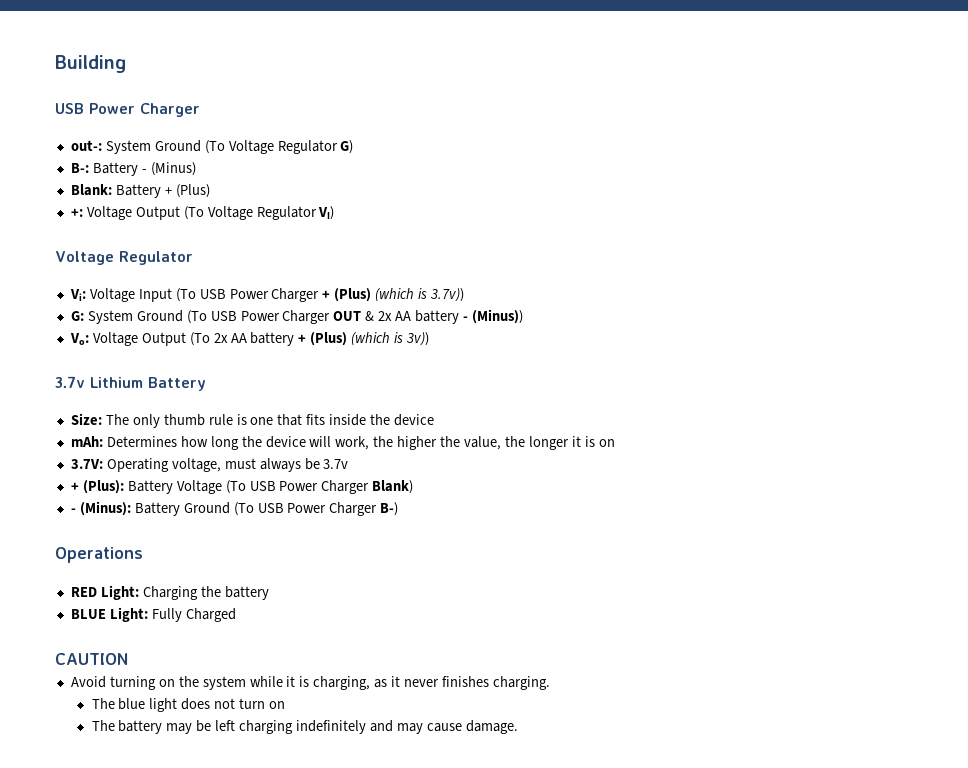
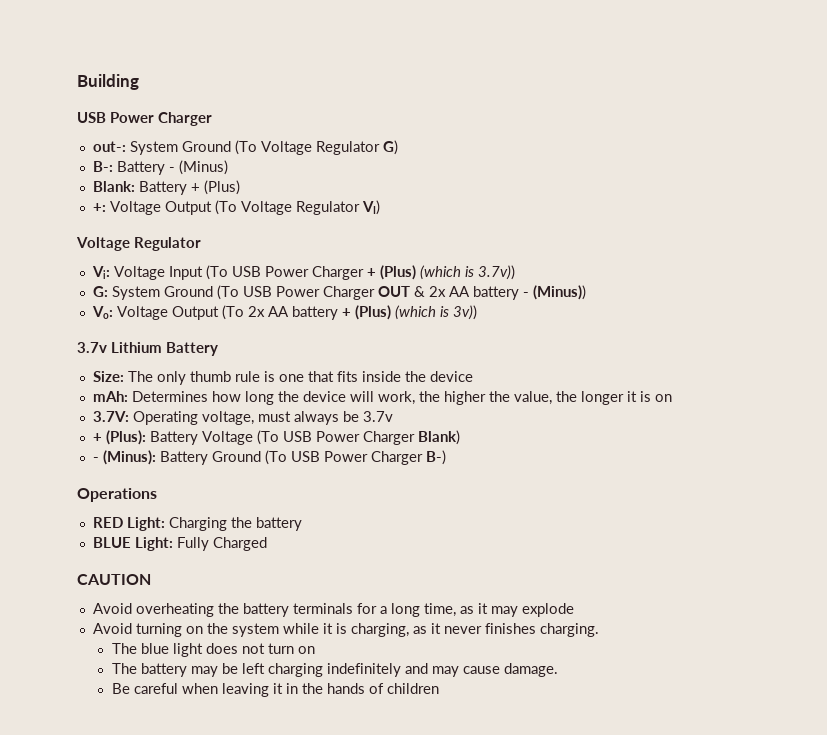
(128, 659) none -> [92,603,574,617] // Avoid overheating the battery terminals for a long time, as it may explode
(518, 727) none -> [111,683,439,697] // Be careful when leaving it in the hands of children

